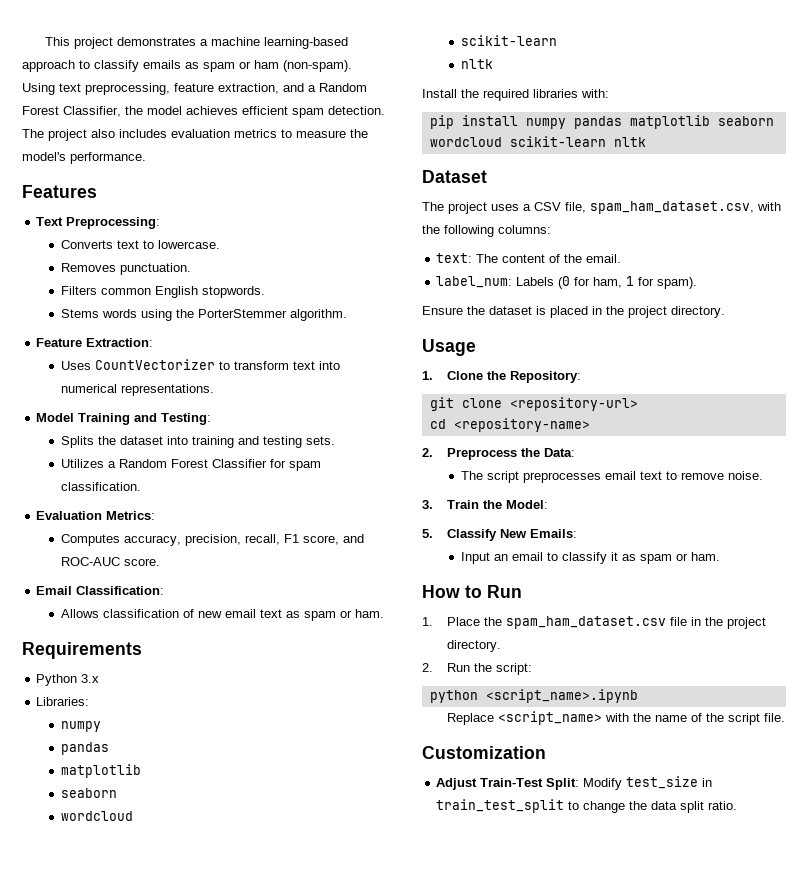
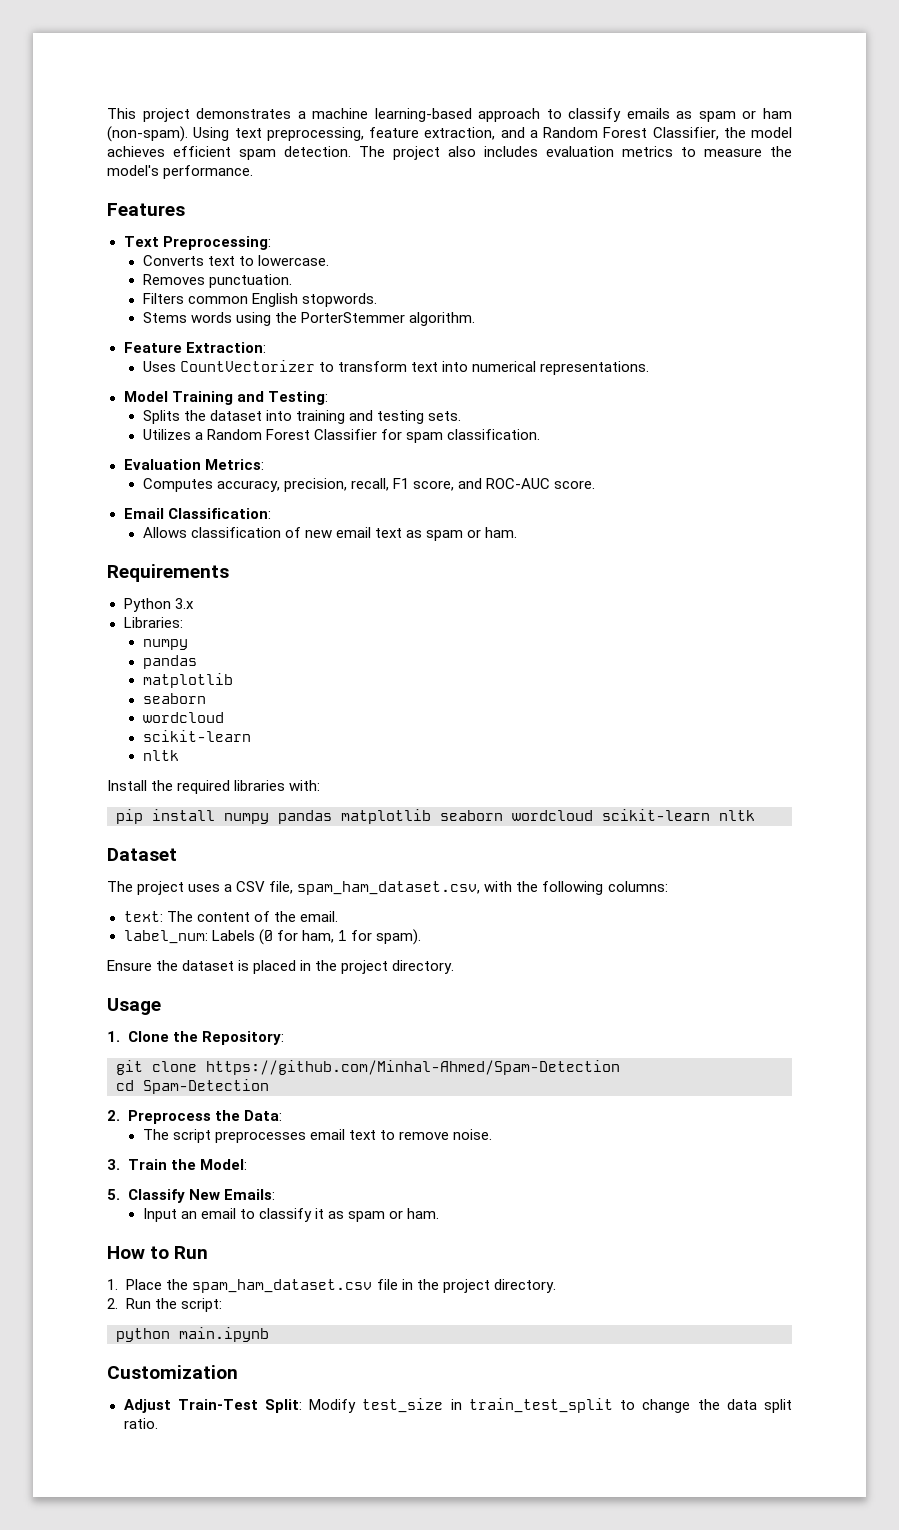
[509,397,638,411] <repository-url> -> [206,1060,620,1075] https://github.com/Minhal-Ahmed/Spam-Detection
[453,418,590,432] <repository-name> -> [143,1079,269,1094] Spam-Detection
[485,689,638,703] [446,711,785,725] <script_name>.ipynb // Replace <script_name> with the name of the script file. -> [179,1327,269,1342] main.ipynb

